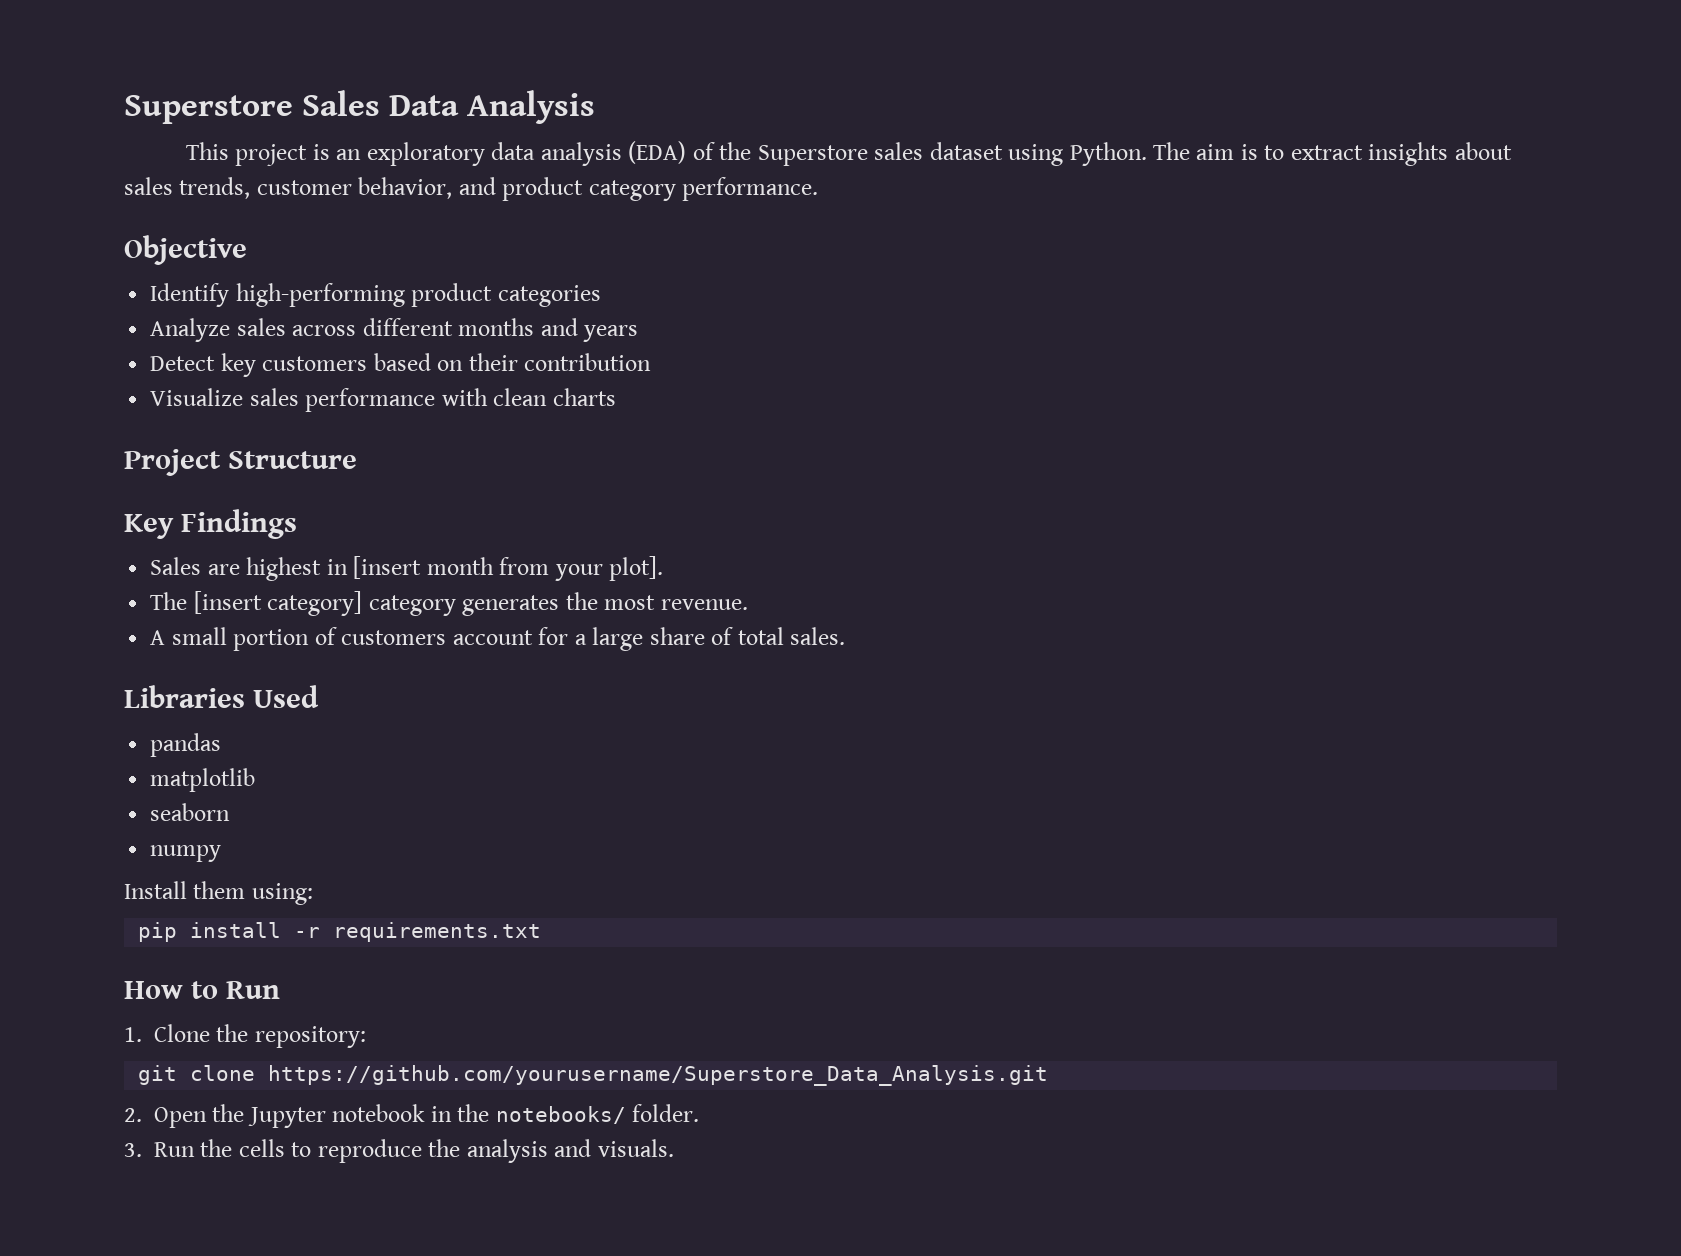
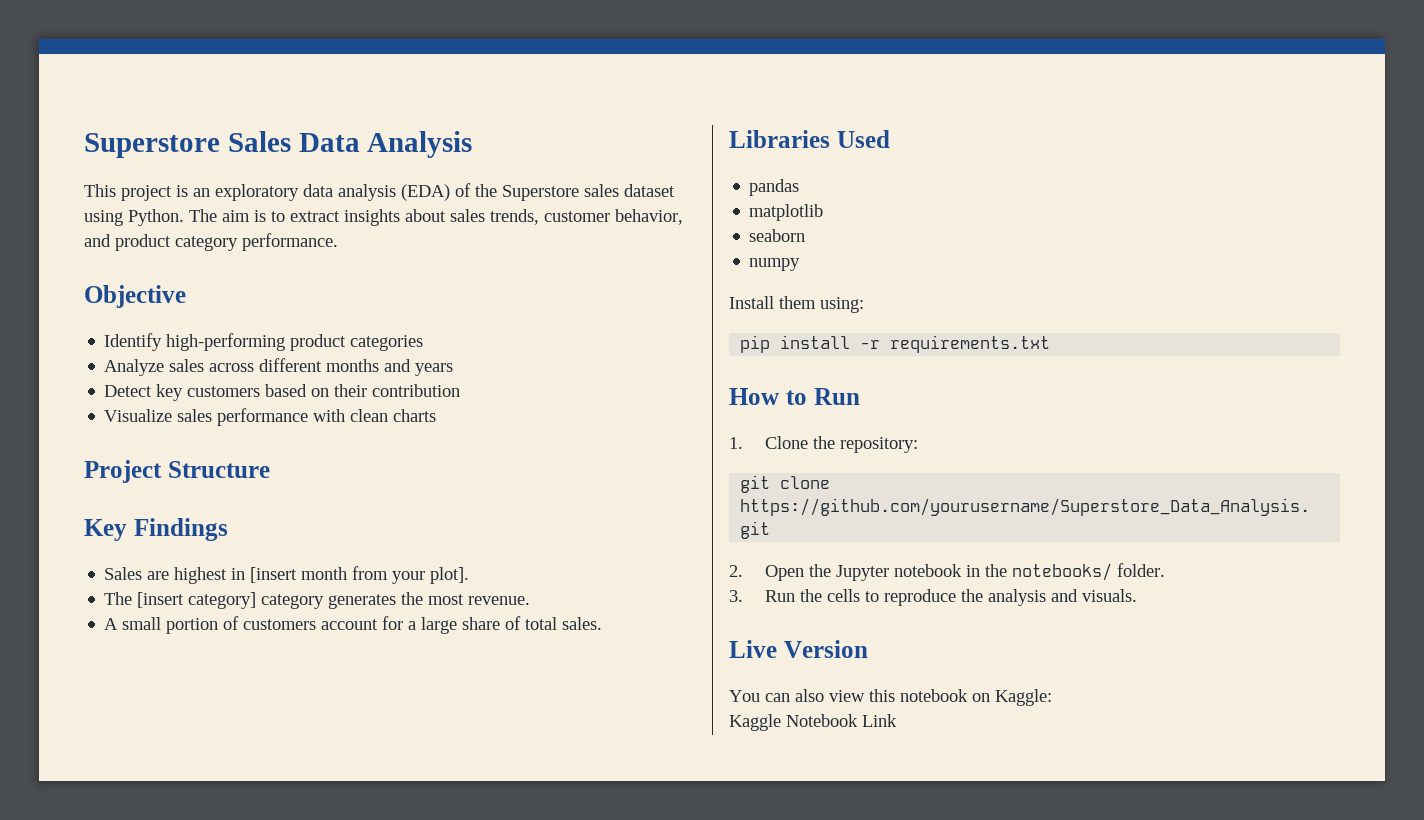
(674, 1148) none -> [729,640,868,658] [729,689,1052,706] [729,714,897,731] // Live Version // You can also view this notebook on Kaggle: // Kaggle Notebook Link

